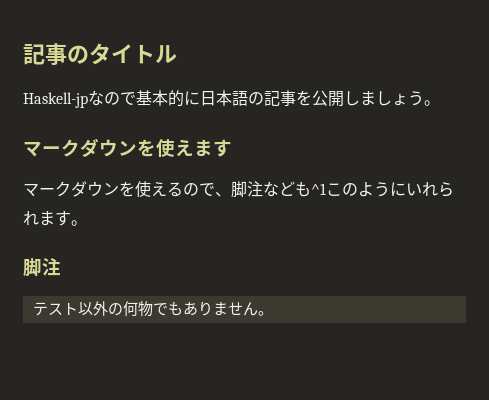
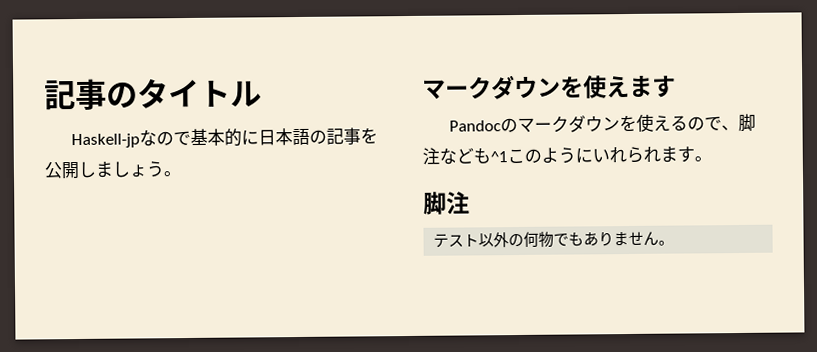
(232, 148) none -> [448,118,518,133] Pandocの

